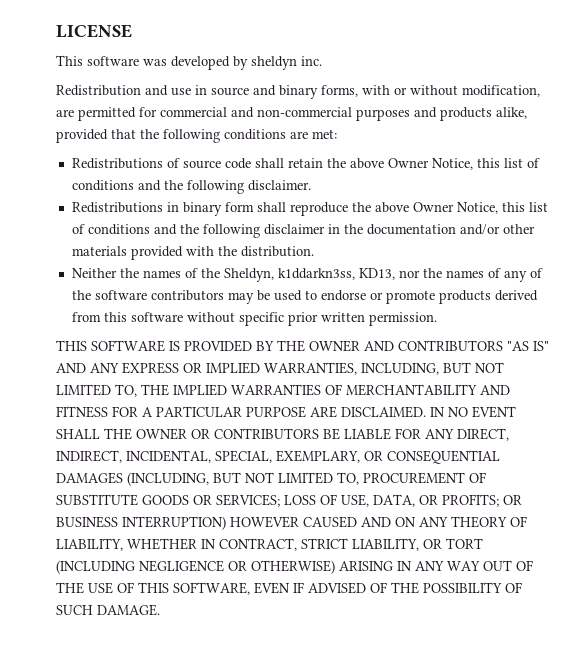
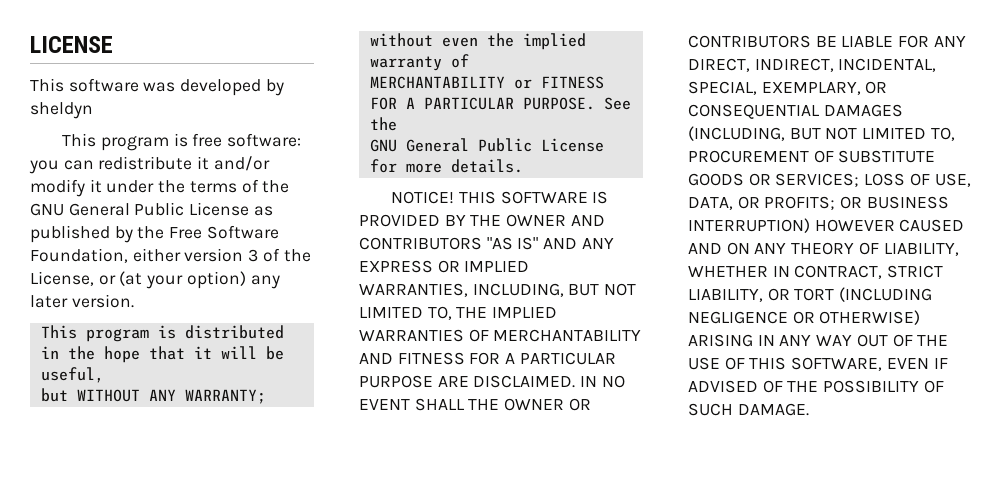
[301,56,322,66] [56,85,540,99] [56,107,527,121] [56,129,337,143] [71,158,540,170] [71,180,311,194] [71,202,548,216] [71,224,535,238] [71,246,314,260] [71,268,543,282] [71,290,538,304] [71,312,437,326] inc. // Redistribution and use in source and binary forms, with or without modification, are permitted for commercial and non-commercial purposes and products alike, provided that the following conditions are met: // Redistributions of source code shall retain the above Owner Notice, this list of conditions and the following disclaimer. // Redistributions in binary form shall reproduce the above Owner Notice, this list of conditions and the following disclaimer in the documentation and/or other materials provided with the distribution. // Neither the names of the Sheldyn, k1ddarkn3ss, KD13, nor the names of any of the software contributors may be used to endorse or promote products derived from this software without specific prior written permission. // -> [62,133,301,151] [29,156,270,174] [30,179,290,197] [30,202,273,216] [30,225,279,243] [30,248,311,263] [30,271,280,289] [30,294,134,308] [40,325,284,342] [40,346,284,363] [40,367,104,383] [40,388,266,404] [369,33,586,50] [369,54,469,71] [369,76,604,89] [369,97,631,110] [369,117,397,131] [369,138,604,152] [369,159,523,173] [391,191,455,204] // This program is free software: you can redistribute it and/or modify it under the terms of the GNU General Public License as published by the Free Software Foundation, either version 3 of the License, or (at your option) any later version. // This program is distributed in the hope that it will be useful, // but WITHOUT ANY WARRANTY; without even the implied warranty of // MERCHANTABILITY or FITNESS FOR A PARTICULAR PURPOSE. See the // GNU General Public License for more details. // NOTICE!

